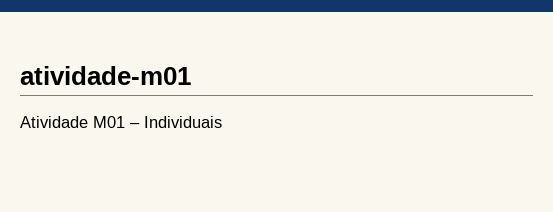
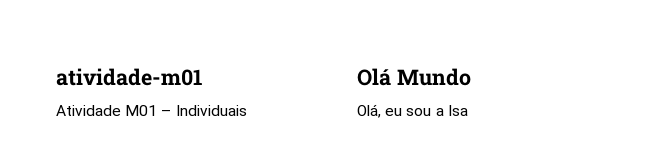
(222, 122) none -> [357,68,471,86] [357,104,468,118] // Olá Mundo // Olá, eu sou a Isa

